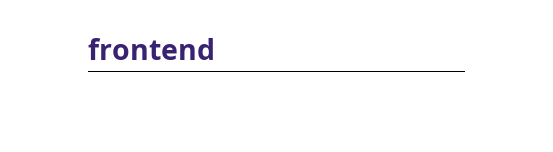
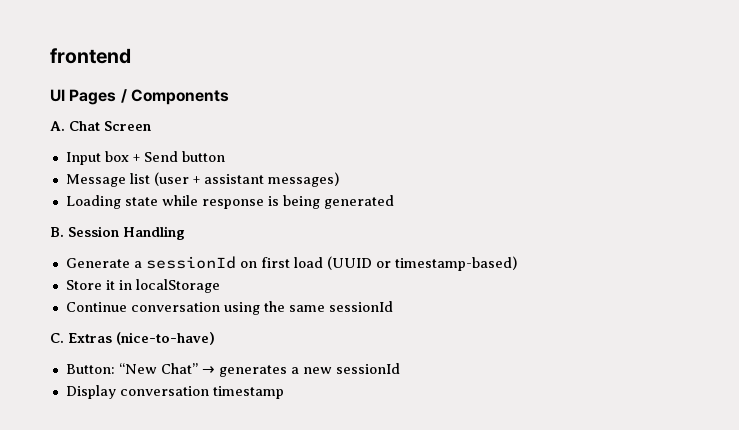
(215, 49) none -> [50,89,229,105] [50,121,151,131] [65,151,225,165] [65,172,339,187] [65,195,394,209] [50,226,185,240] [65,256,517,271] [65,279,220,293] [65,301,393,315] [50,332,215,345] [65,363,400,377] [65,385,284,399] // UI Pages / Components // A. Chat Screen // Input box + Send button // Message list (user + assistant messages) // Loading state while response is being generated // B. Session Handling // Generate a sessionId on first load (UUID or timestamp-based) // Store it in localStorage // Continue conversation using the same sessionId // C. Extras (nice-to-have) // Button: “New Chat” → generates a new sessionId // Display conversation timestamp

